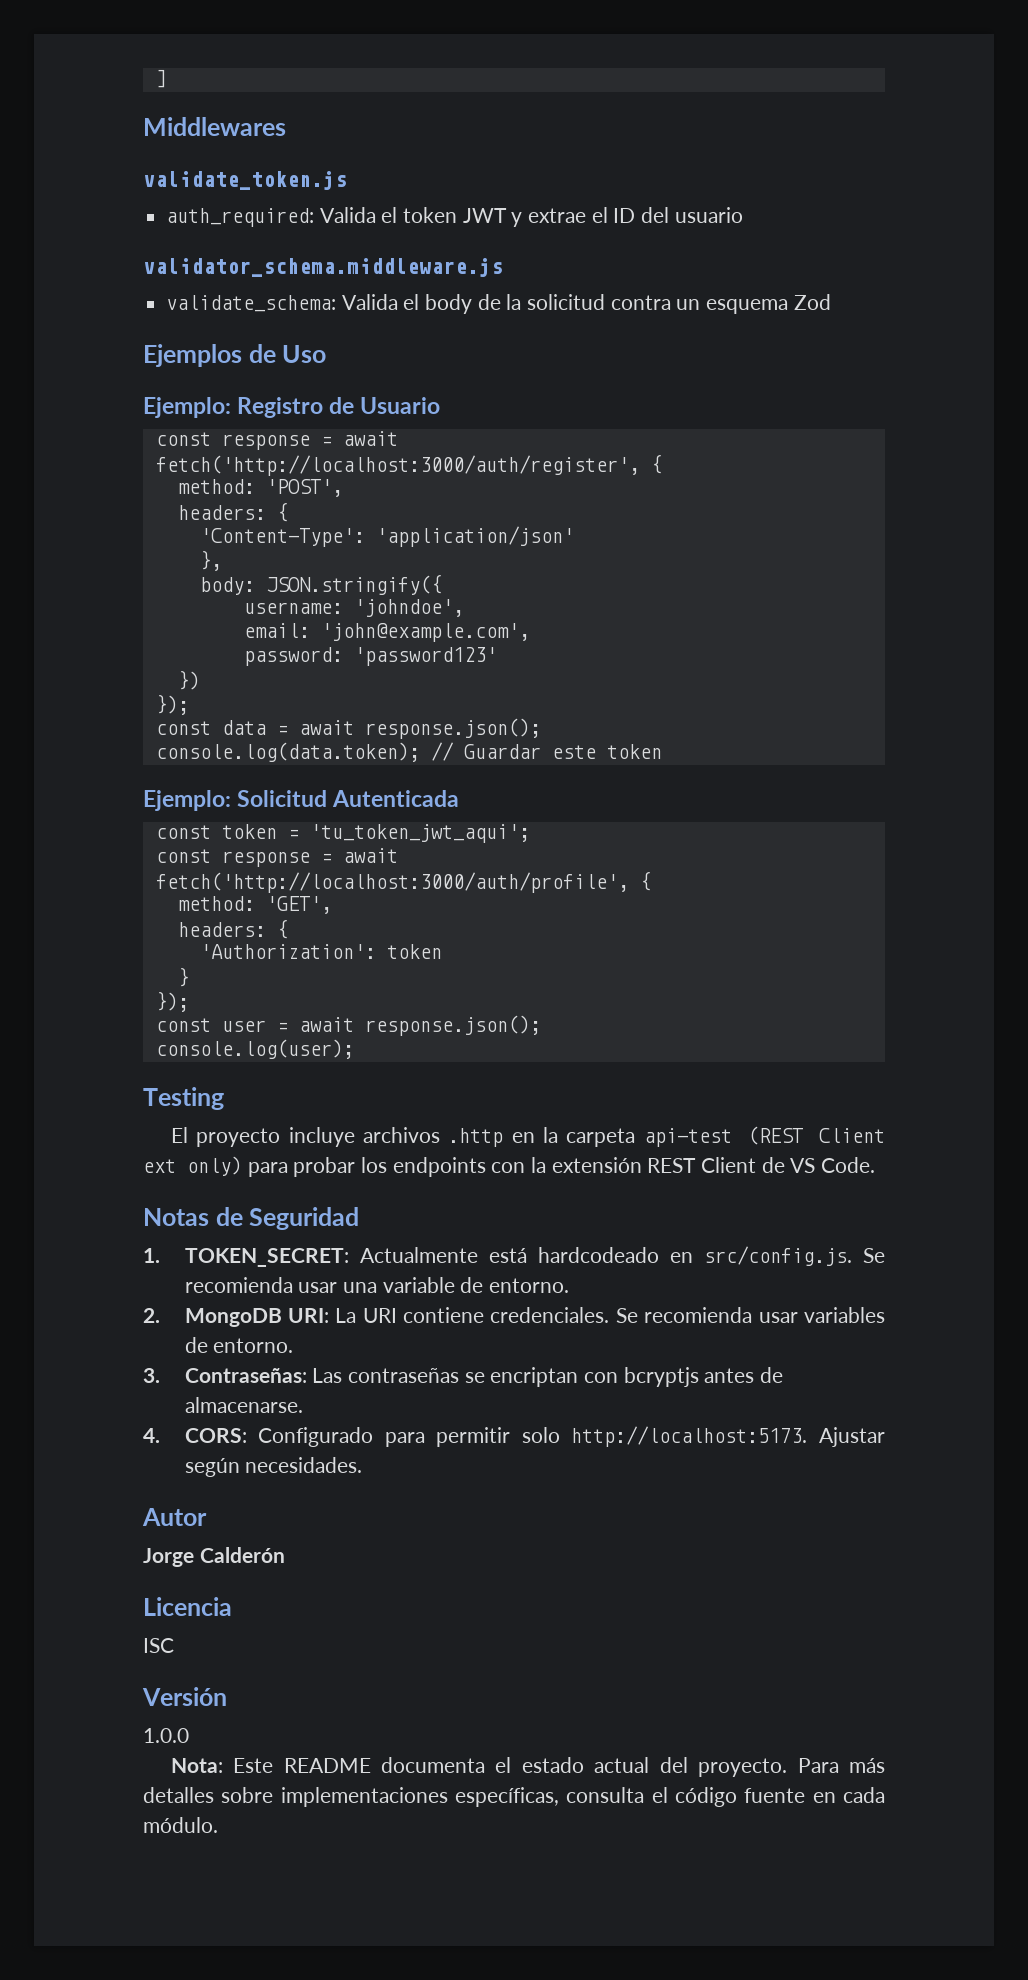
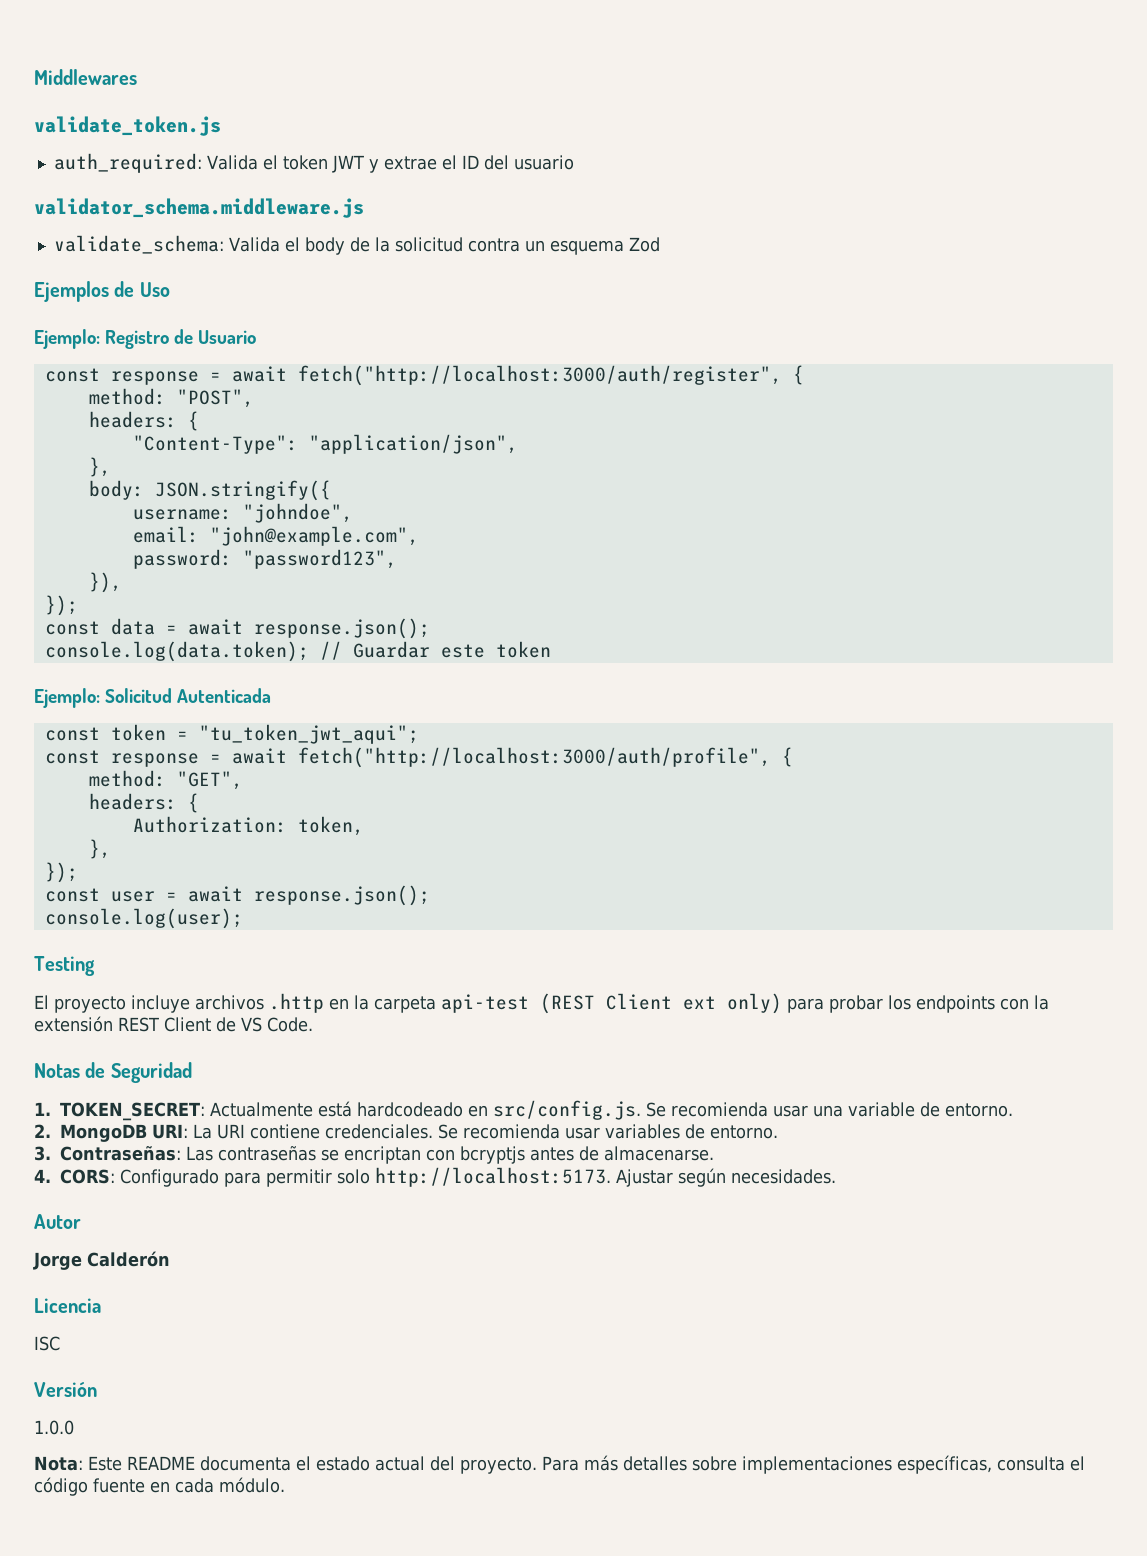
[155,69,167,88] ] // -> (34, 77) none
[155,454,662,476] [177,479,343,497] [177,502,288,522] [199,526,574,547] fetch('http://localhost:3000/auth/register', { // method: 'POST', // headers: { // 'Content-Type': 'application/json' -> [297,365,804,386] [88,388,254,408] [88,411,199,431] [132,434,518,454] fetch("http://localhost:3000/auth/register", { // method: "POST", // headers: { // "Content-Type": "application/json",
[353,599,464,617] 'johndoe', -> [242,503,353,523] "johndoe",
[320,623,530,642] 'john@example.com', -> [209,526,419,546] "john@example.com",
[353,647,497,666] [177,670,200,690] 'password123' // }) -> [242,549,397,569] [88,572,122,593] "password123", // }),
[309,824,530,843] [155,848,398,867] [155,871,651,893] [177,896,332,914] [177,919,288,939] [199,944,442,959] [177,967,189,987] 'tu_token_jwt_aqui'; // const response = await fetch('http://localhost:3000/auth/profile', { // method: 'GET', // headers: { // 'Authorization': token // } -> [198,724,419,744] [44,747,793,768] [88,770,243,790] [88,793,199,813] [132,816,364,836] [88,839,111,859] "tu_token_jwt_aqui"; // const response = await fetch("http://localhost:3000/auth/profile", { // method: "GET", // headers: { // Authorization: token, // },

